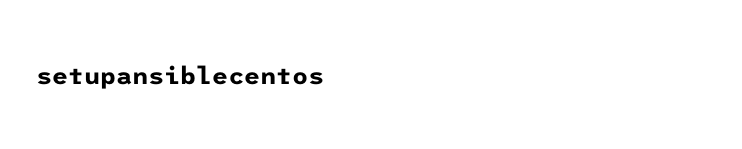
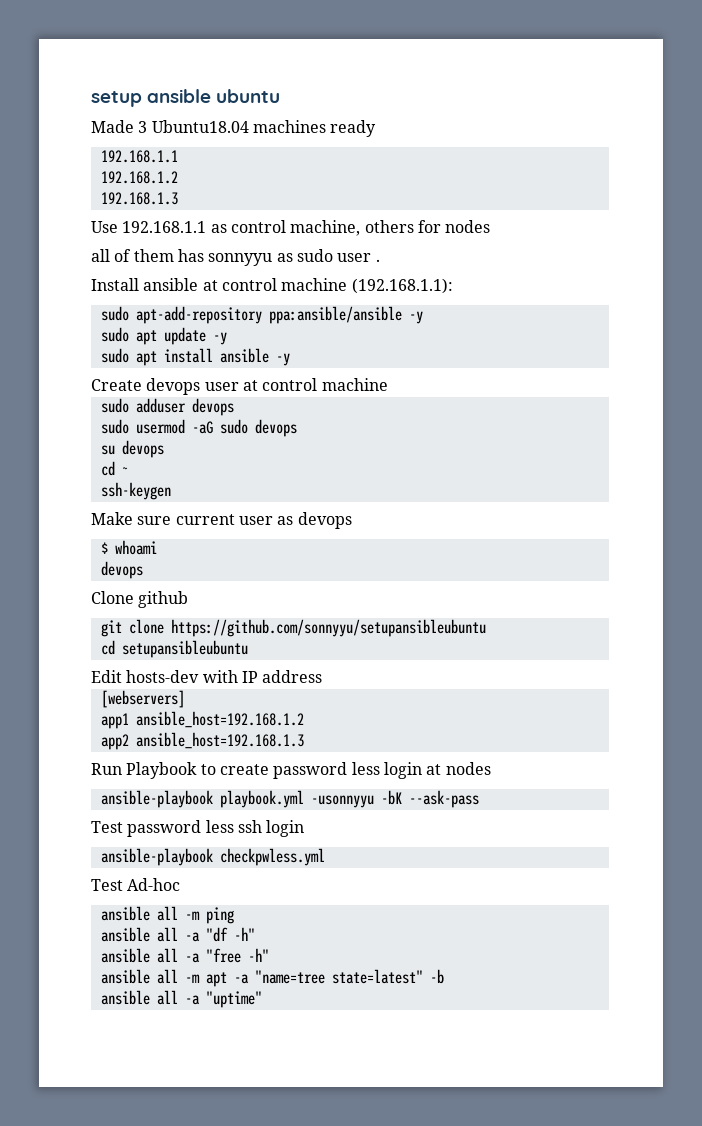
[36,65,324,89] setupansiblecentos -> [91,89,281,107] [91,120,377,137] [100,150,178,163] [100,171,178,184] [100,192,178,205] [91,220,491,236] [91,249,380,266] [91,278,453,294] [100,306,423,324] [100,327,227,345] [100,348,290,366] [91,378,388,395] [100,398,234,416] [100,419,297,437] [100,440,164,458] [100,461,129,476] [100,482,171,500] [91,512,352,529] [100,540,157,555] [100,561,143,579] [91,591,189,608] [100,619,486,637] [100,640,248,658] [91,670,323,683] [100,690,185,708] [100,711,304,729] [100,732,304,750] [91,762,491,779] [100,790,479,808] [91,820,305,837] [100,848,325,866] [91,878,181,891] [100,906,234,924] [100,927,255,942] [100,948,269,963] [100,969,444,987] [100,990,262,1008] setup ansible ubuntu // Made 3 Ubuntu18.04 machines ready // 192.168.1.1 // 192.168.1.2 // 192.168.1.3 // Use 192.168.1.1 as control machine, others for nodes // all of them has sonnyyu as sudo user . // Install ansible at control machine (192.168.1.1): // sudo apt-add-repository ppa:ansible/ansible -y // sudo apt update -y // sudo apt install ansible -y // Create devops user at control machine // sudo adduser devops // sudo usermod -aG sudo devops // su devops // cd ~ // ssh-keygen // Make sure current user as devops // $ whoami // devops // Clone github // git clone https://github.com/sonnyyu/setupansibleubuntu // cd setupansibleubuntu // Edit hosts-dev with IP address // [webservers] // app1 ansible_host=192.168.1.2 // app2 ansible_host=192.168.1.3 // Run Playbook to create password less login at nodes // ansible-playbook playbook.yml -usonnyyu -bK --ask-pass // Test password less ssh login // ansible-playbook checkpwless.yml // Test Ad-hoc // ansible all -m ping // ansible all -a "df -h" // ansible all -a "free -h" // ansible all -m apt -a "name=tree state=latest" -b // ansible all -a "uptime"

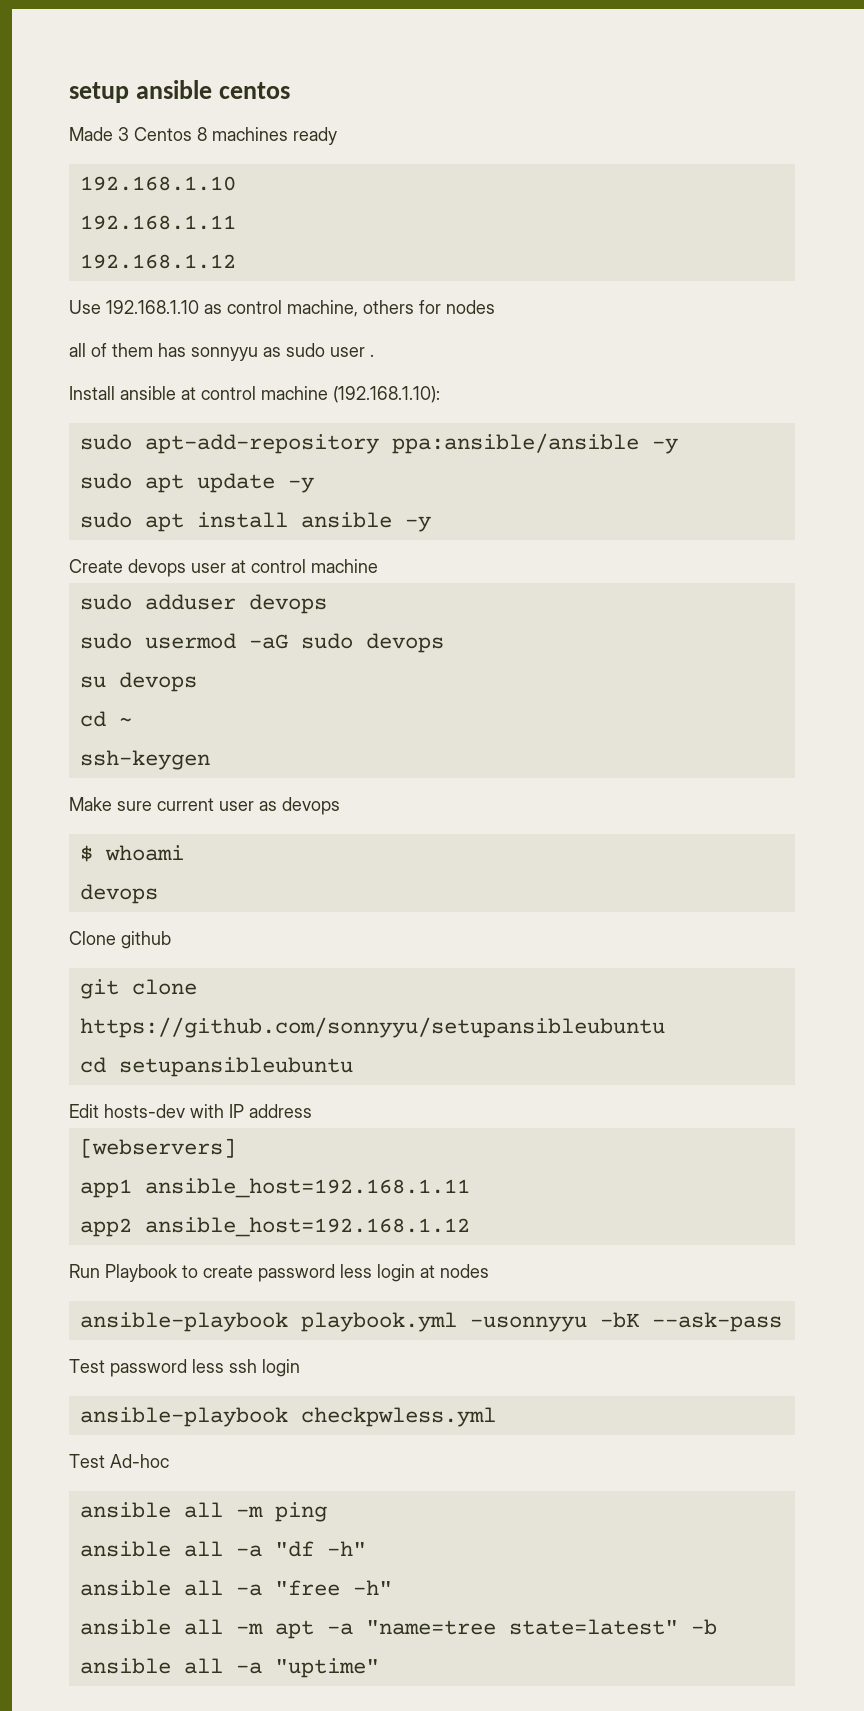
[216,89,281,103] ubuntu -> [218,82,290,99] centos
[151,120,249,133] Ubuntu18.04 -> [134,127,207,141] Centos 8
[100,150,178,163] [100,171,178,184] [100,192,178,205] 192.168.1.1 // 192.168.1.2 // 192.168.1.3 -> [79,176,236,191] [79,215,236,230] [79,254,236,269] 192.168.1.10 // 192.168.1.11 // 192.168.1.12
[122,221,207,233] 192.168.1.1 -> [106,300,199,314] 192.168.1.10
[351,278,453,294] (192.168.1.1): -> [333,386,440,403] (192.168.1.10):
[135,711,304,728] ansible_host=192.168.1.2 -> [144,1178,470,1198] ansible_host=192.168.1.11
[135,732,304,749] ansible_host=192.168.1.3 -> [144,1217,470,1237] ansible_host=192.168.1.12

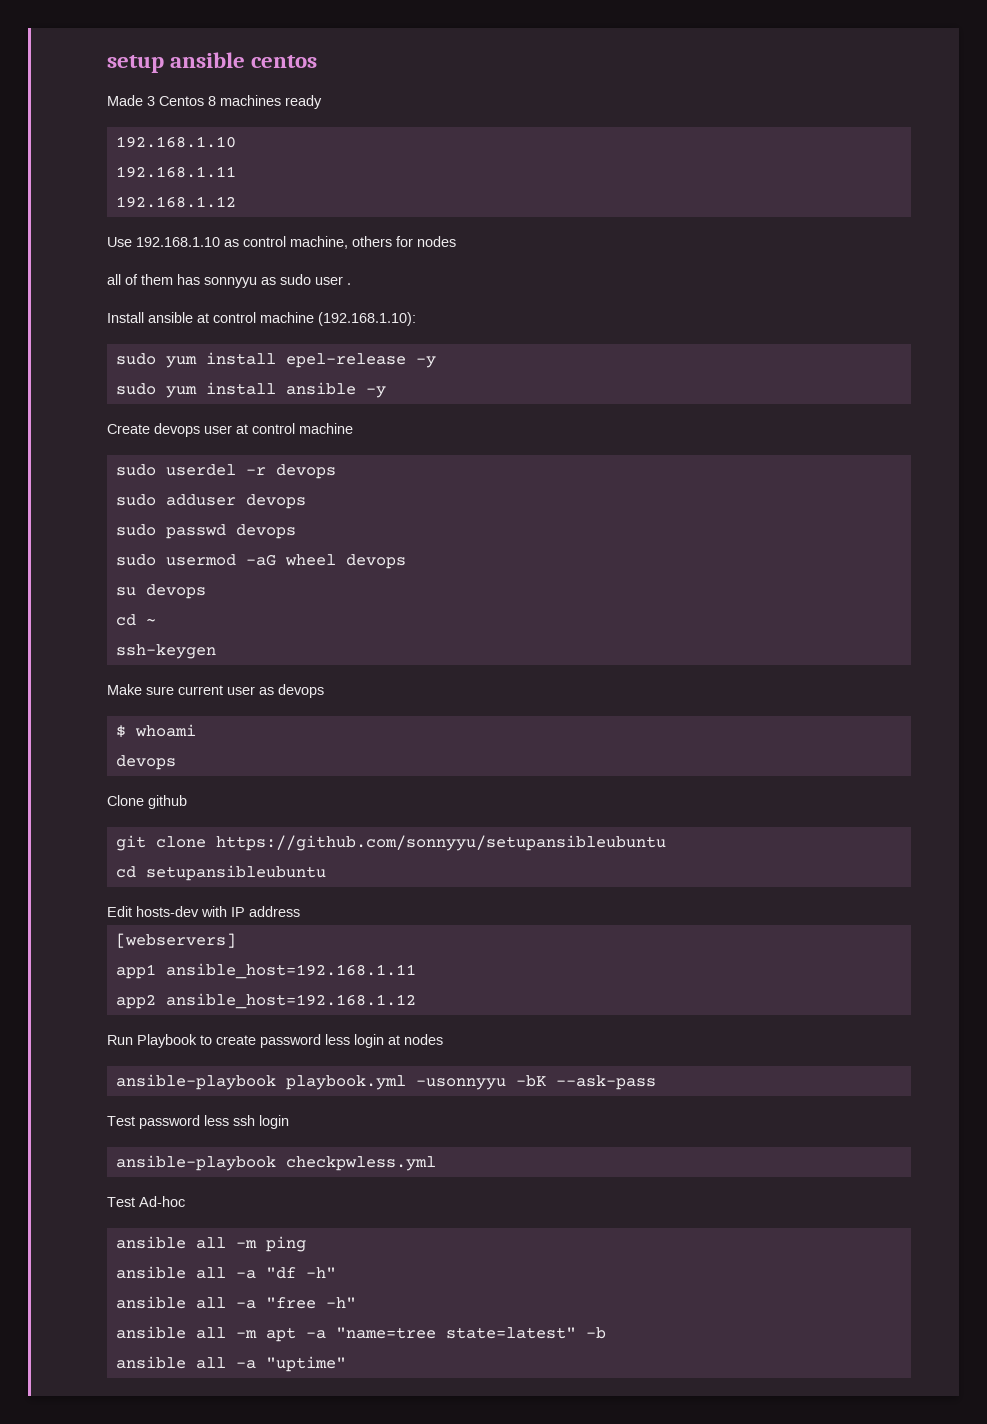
[144,433,678,454] [79,473,314,493] [79,512,184,532] apt-add-repository ppa:ansible/ansible -y // sudo apt update -y // sudo apt -> [165,352,436,368] [115,383,197,398] yum install epel-release -y // sudo yum
(378, 566) none -> [115,464,336,479] // sudo userdel -r devops
(327, 604) none -> [115,524,296,539] // sudo passwd devops
[300,633,353,649] sudo -> [284,554,336,566] wheel

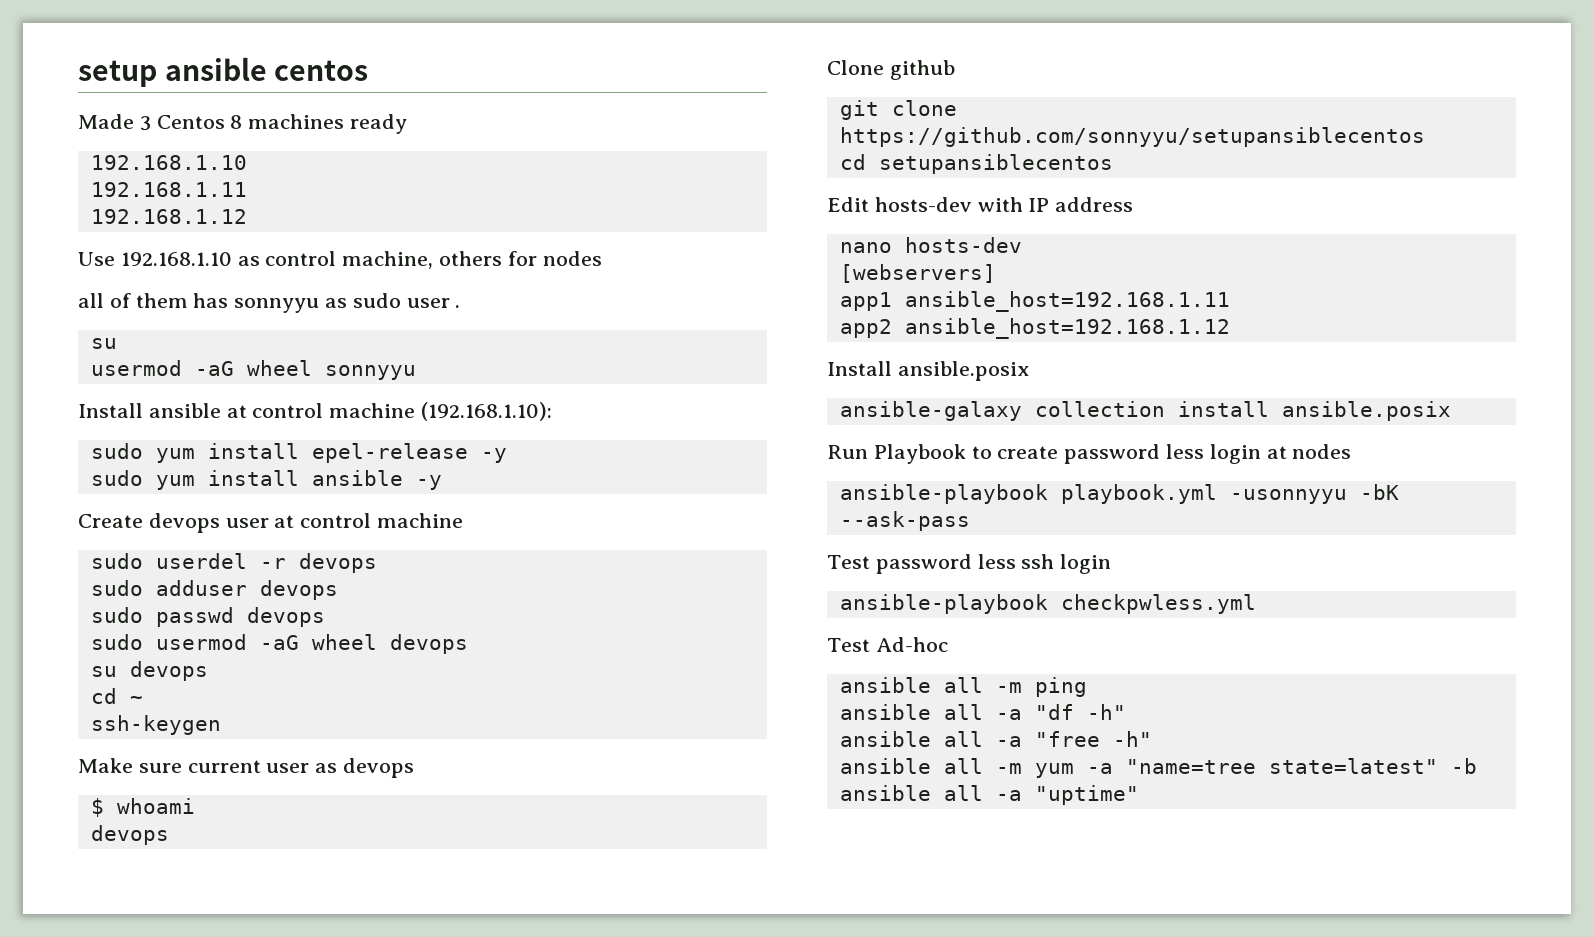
(351, 284) none -> [90,338,117,349] [90,360,416,380] // su // usermod -aG wheel sonnyyu
[215,835,666,851] [115,865,326,881] https://github.com/sonnyyu/setupansibleubuntu // cd setupansibleubuntu -> [839,127,1425,147] [839,154,1113,174] https://github.com/sonnyyu/setupansiblecentos // cd setupansiblecentos
(300, 911) none -> [839,237,1022,253] // nano hosts-dev
(416, 1001) none -> [827,361,1029,381] [839,401,1451,421] // Install ansible.posix // ansible-galaxy collection install ansible.posix
[265,1327,296,1342] apt -> [1034,763,1074,778] yum

